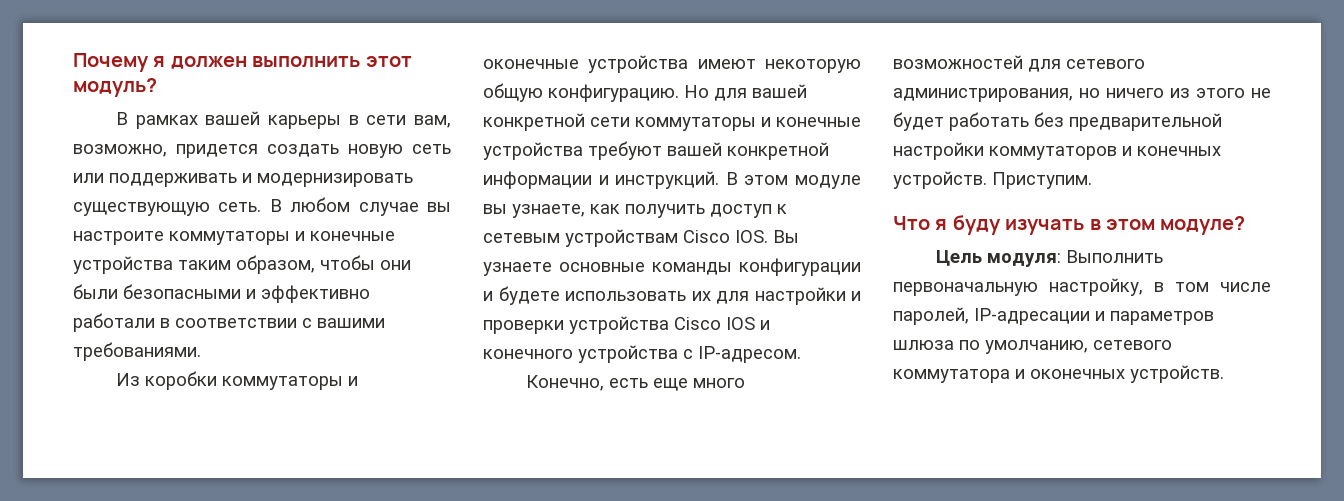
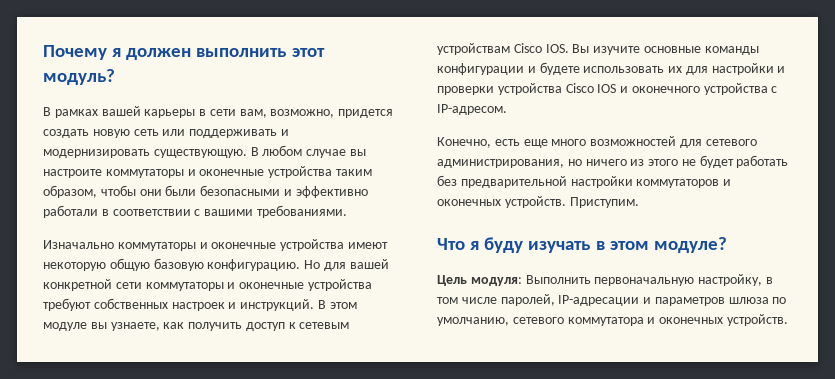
[73,202,262,216] существующую сеть. -> [153,149,247,158] существующую.
[310,231,395,241] конечные -> [199,169,265,176] оконечные
[116,371,218,390] Из коробки -> [43,240,114,249] Изначально
(543, 92) none -> [153,258,204,271] базовую
[776,117,861,127] конечные -> [239,282,305,289] оконечные
[667,142,829,160] [483,171,592,189] вашей конкретной информации -> [93,298,225,311] собственных настроек
[483,262,552,276] узнаете -> [593,46,641,55] изучите
[483,349,573,359] конечного -> [631,86,700,93] оконечного
[1137,146,1221,156] конечных -> [437,199,501,206] оконечных

